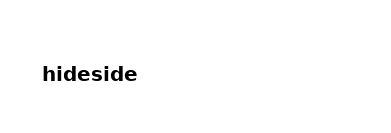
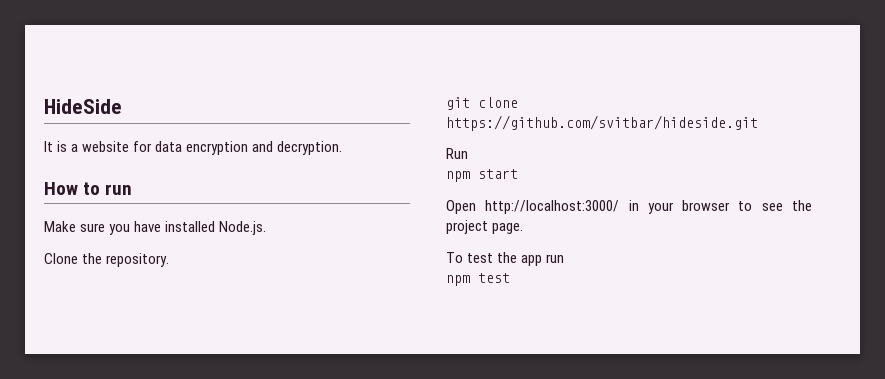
[42,66,138,81] hideside -> [44,99,122,114] [44,141,343,155] [44,182,133,195] [44,221,267,235] [44,253,170,267] [446,97,518,110] [446,115,758,131] [446,148,468,159] [446,169,518,182] [446,200,812,214] [446,220,524,234] [446,252,565,266] [446,273,510,286] HideSide // It is a website for data encryption and decryption. // How to run // Make sure you have installed Node.js. // Clone the repository. // git clone https://github.com/svitbar/hideside.git // Run // npm start // Open http://localhost:3000/ in your browser to see the project page. // To test the app run // npm test

